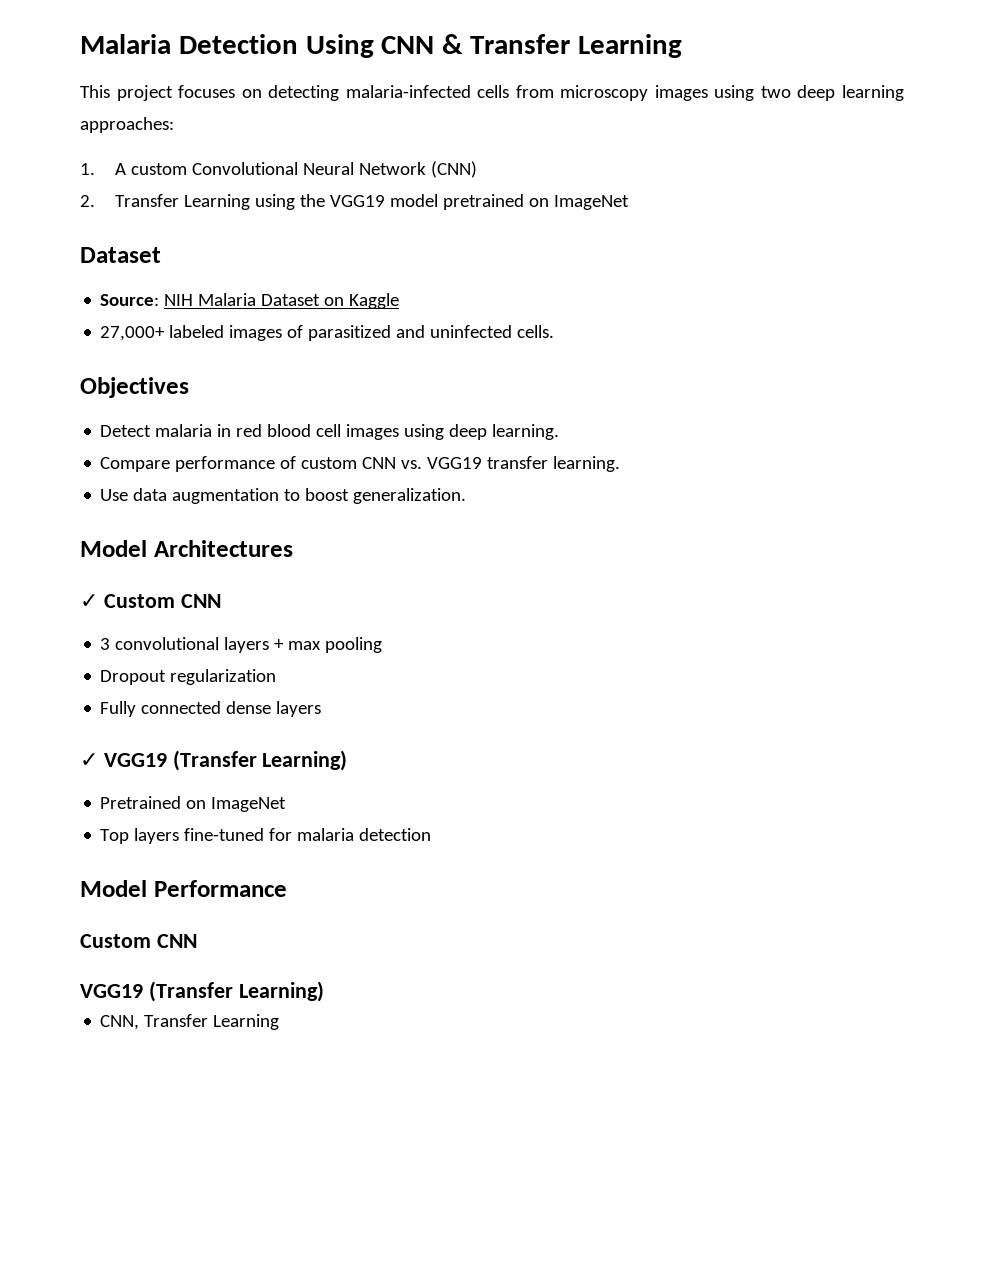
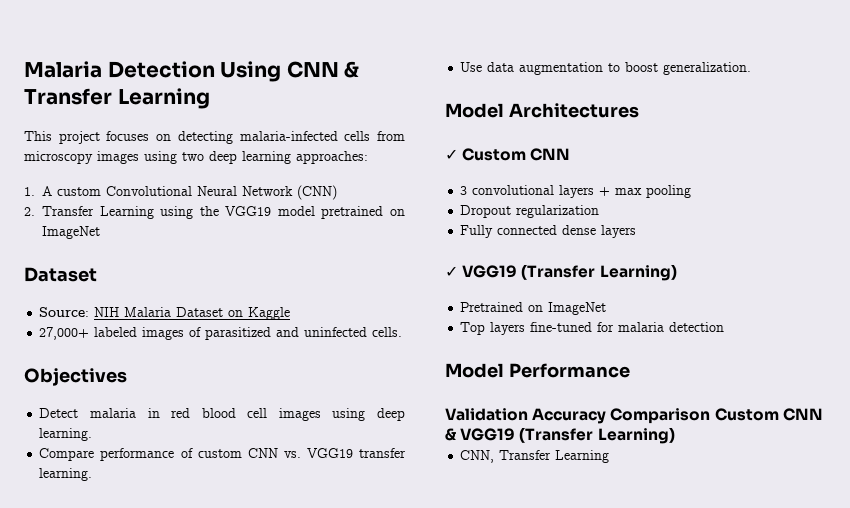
[80,934,197,948] Custom CNN // -> [445,408,823,424] [445,428,456,441] Validation Accuracy Comparison Custom CNN &

